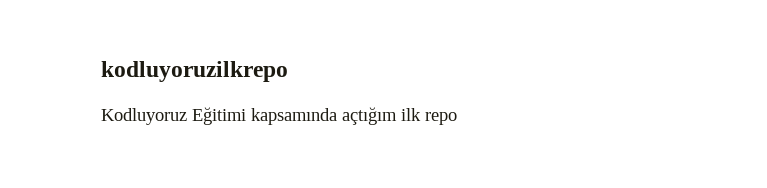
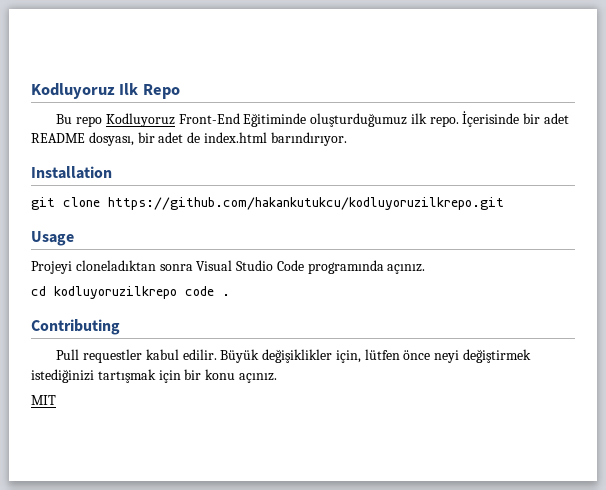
[101,61,288,82] [101,107,457,125] kodluyoruzilkrepo // Kodluyoruz Eğitimi kapsamında açtığım ilk repo -> [31,83,180,99] [56,111,569,127] [31,132,347,146] [31,166,112,179] [31,197,504,210] [31,231,74,246] [31,260,426,274] [31,286,230,299] [31,319,120,335] [56,349,531,363] [31,369,277,383] [31,395,56,405] Kodluyoruz Ilk Repo // Bu repo Kodluyoruz Front-End Eğitiminde oluşturduğumuz ilk repo. İçerisinde bir adet README dosyası, bir adet de index.html barındırıyor. // Installation // git clone https://github.com/hakankutukcu/kodluyoruzilkrepo.git // Usage // Projeyi cloneladıktan sonra Visual Studio Code programında açınız. // cd kodluyoruzilkrepo code . // Contributing // Pull requestler kabul edilir. Büyük değişiklikler için, lütfen önce neyi değiştirmek istediğinizi tartışmak için bir konu açınız. // MIT

